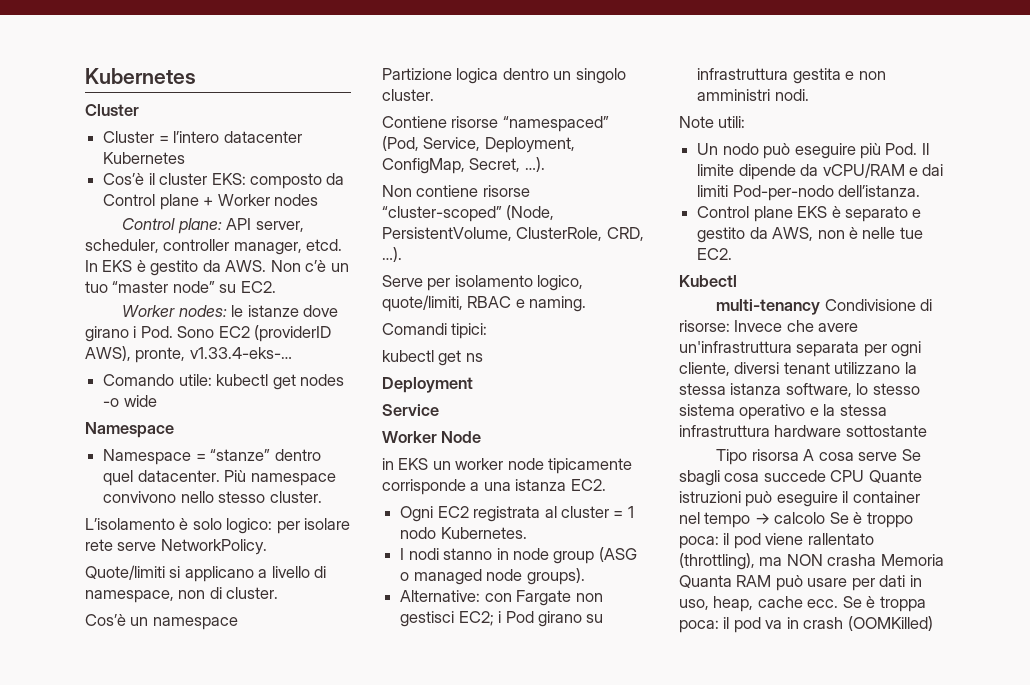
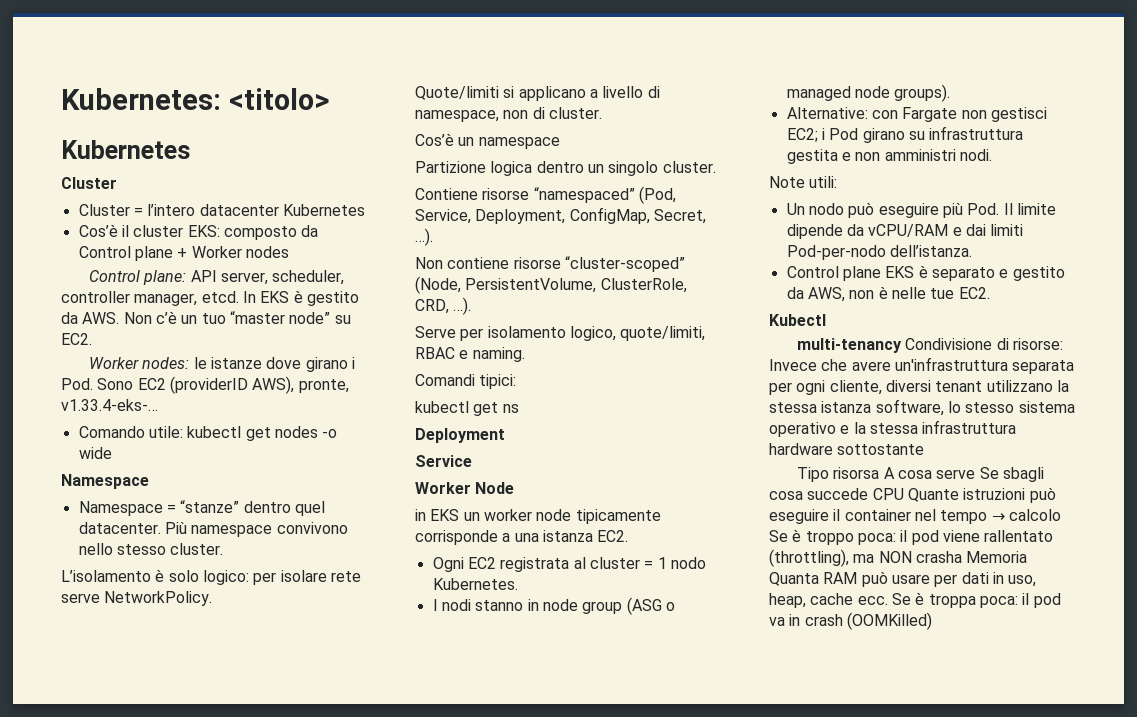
(85, 76) none -> [61,88,329,110] Kubernetes: <titolo> //

